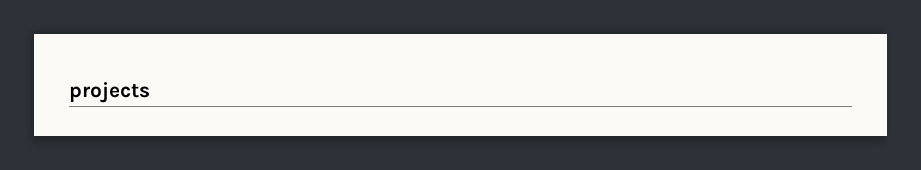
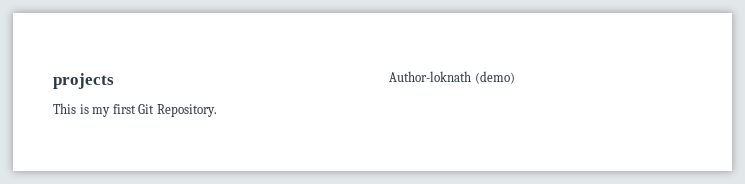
(150, 92) none -> [53,103,217,117] [389,71,515,84] // This is my first Git Repository. // Author-loknath (demo)

